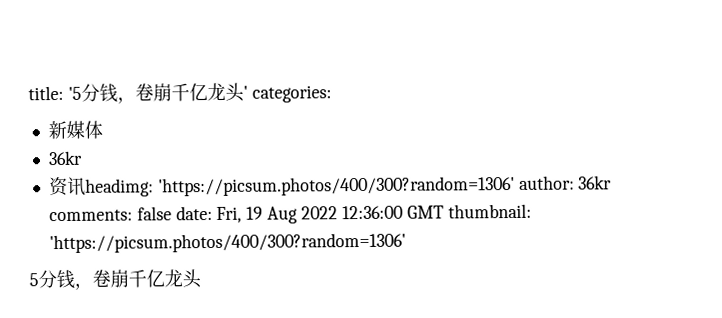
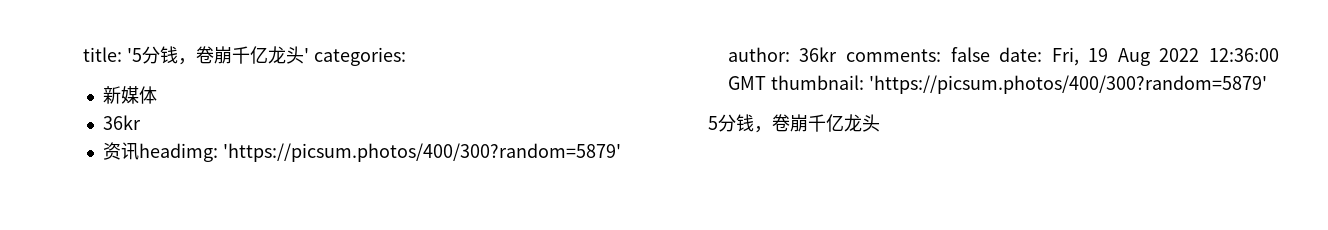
[157,175,515,197] 'https://picsum.photos/400/300?random=1306' -> [222,143,621,162] 'https://picsum.photos/400/300?random=5879'
[48,232,406,254] 'https://picsum.photos/400/300?random=1306' -> [868,75,1267,94] 'https://picsum.photos/400/300?random=5879'

